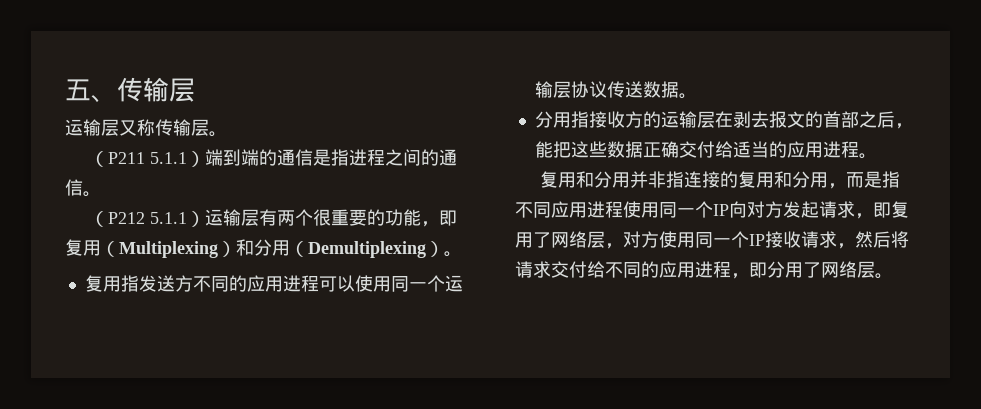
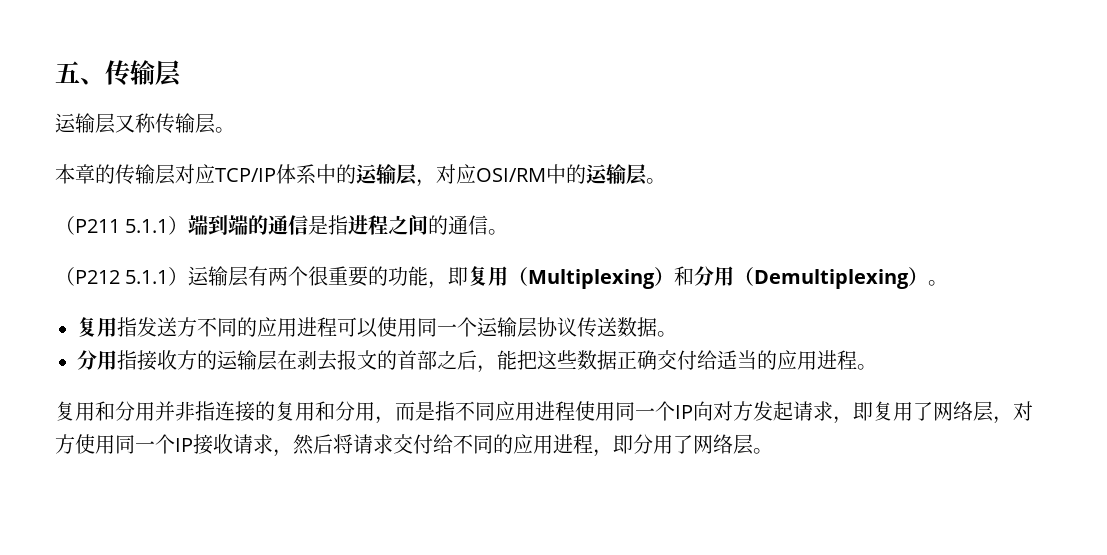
(227, 134) none -> [55,163,666,187] // 本章的传输层对应TCP/IP体系中的运输层，对应OSI/RM中的运输层。

